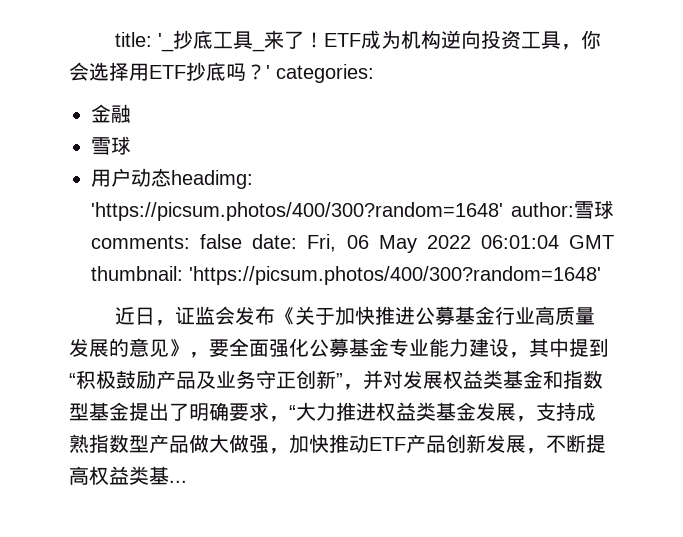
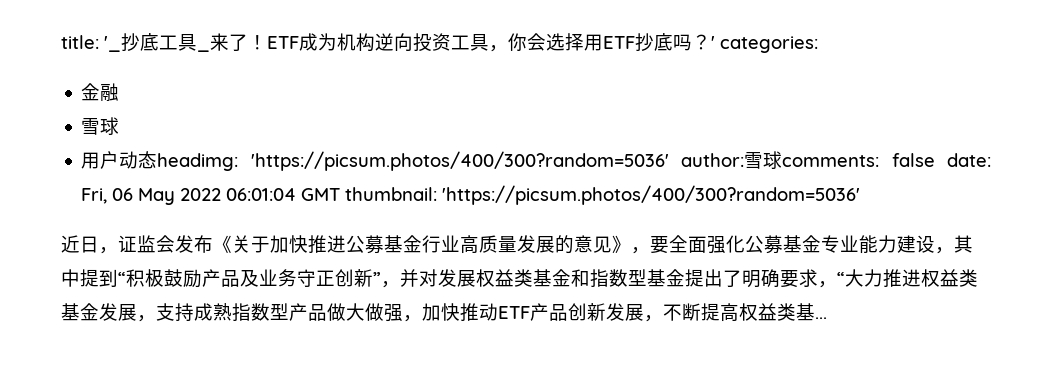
[91,202,503,221] 'https://picsum.photos/400/300?random=1648' -> [250,151,669,171] 'https://picsum.photos/400/300?random=5036'
[189,266,601,285] 'https://picsum.photos/400/300?random=1648' -> [442,185,861,205] 'https://picsum.photos/400/300?random=5036'

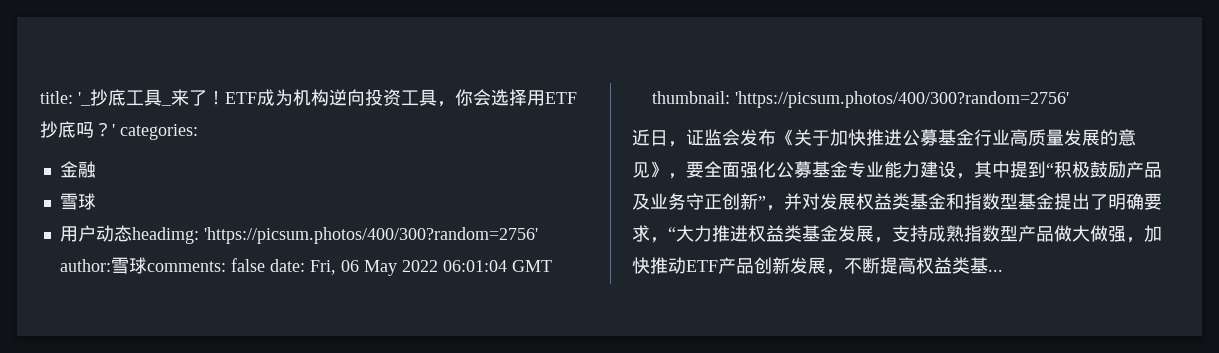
[250,151,669,171] 'https://picsum.photos/400/300?random=5036' -> [203,227,538,244] 'https://picsum.photos/400/300?random=2756'
[442,185,861,205] 'https://picsum.photos/400/300?random=5036' -> [734,91,1069,108] 'https://picsum.photos/400/300?random=2756'

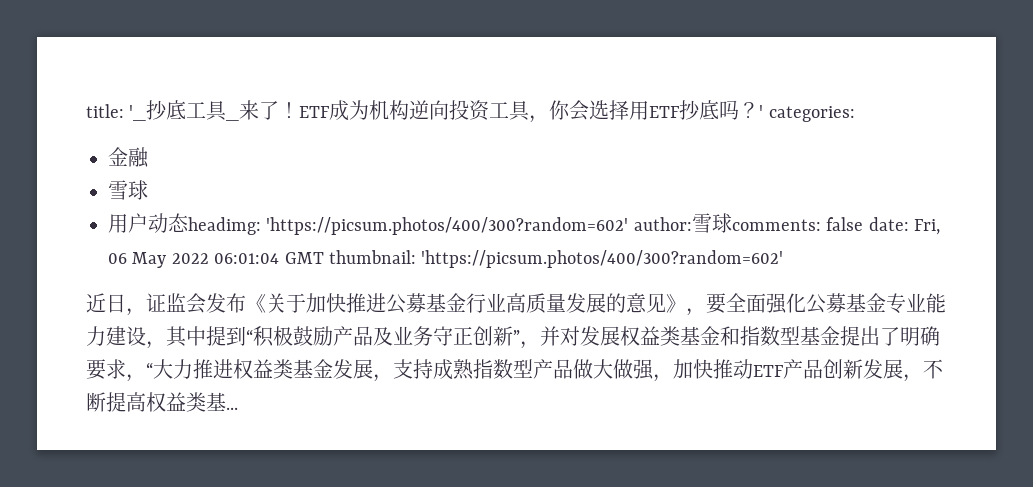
[203,227,538,244] 'https://picsum.photos/400/300?random=2756' -> [266,217,629,235] 'https://picsum.photos/400/300?random=602'
[734,91,1069,108] 'https://picsum.photos/400/300?random=2756' -> [421,250,784,268] 'https://picsum.photos/400/300?random=602'

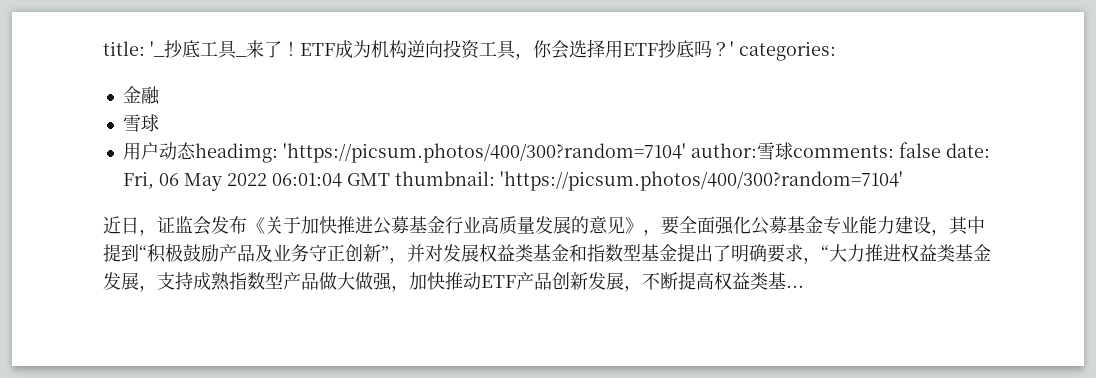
[266,217,629,235] 'https://picsum.photos/400/300?random=602' -> [282,143,686,163] 'https://picsum.photos/400/300?random=7104'
[421,250,784,268] 'https://picsum.photos/400/300?random=602' -> [499,171,903,191] 'https://picsum.photos/400/300?random=7104'

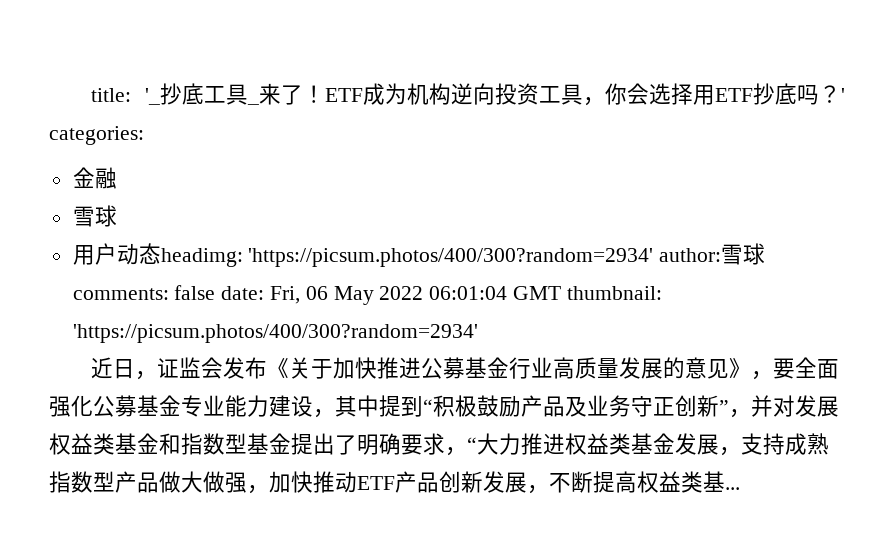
[282,143,686,163] 'https://picsum.photos/400/300?random=7104' -> [248,248,654,267] 'https://picsum.photos/400/300?random=2934'
[499,171,903,191] 'https://picsum.photos/400/300?random=7104' -> [72,324,478,343] 'https://picsum.photos/400/300?random=2934'

